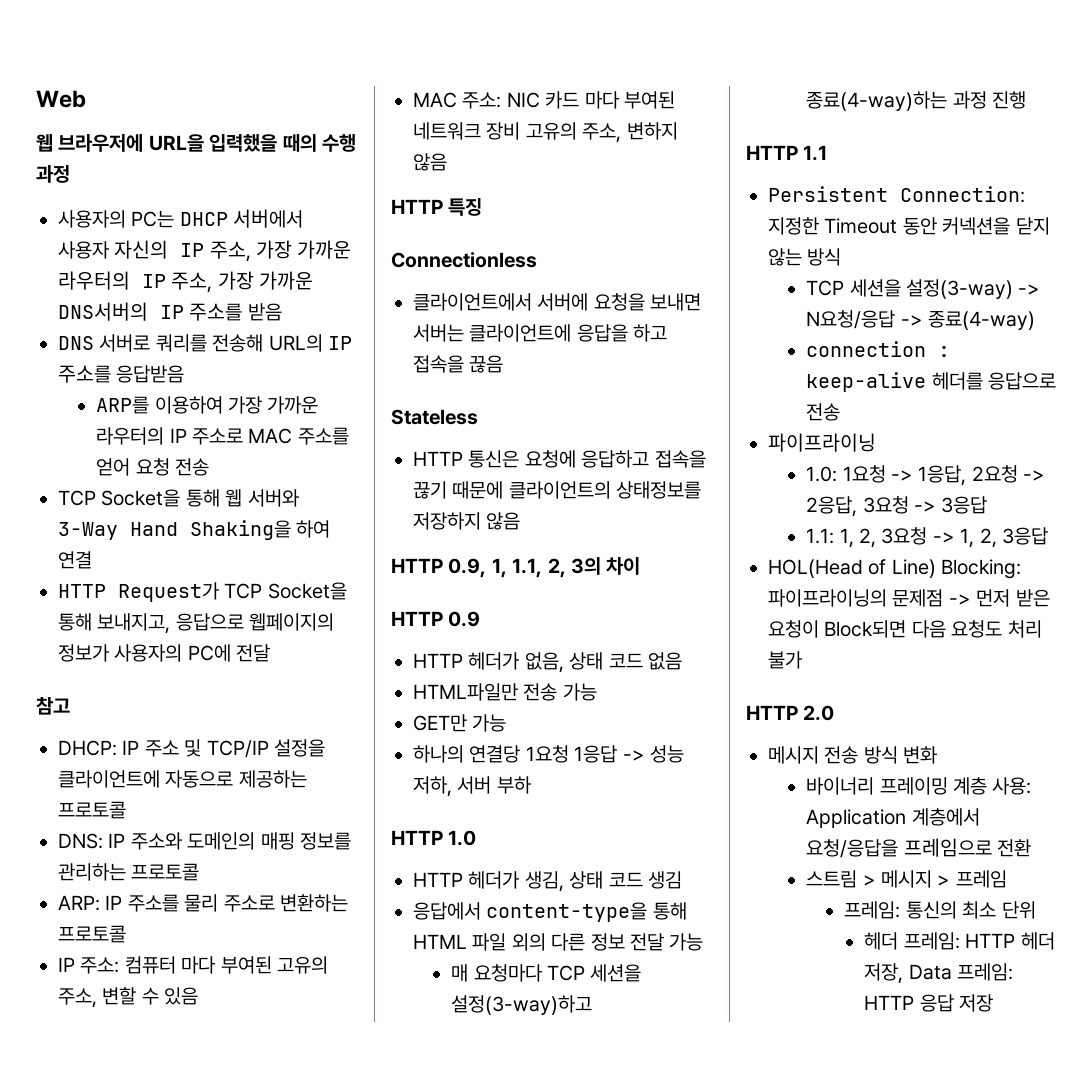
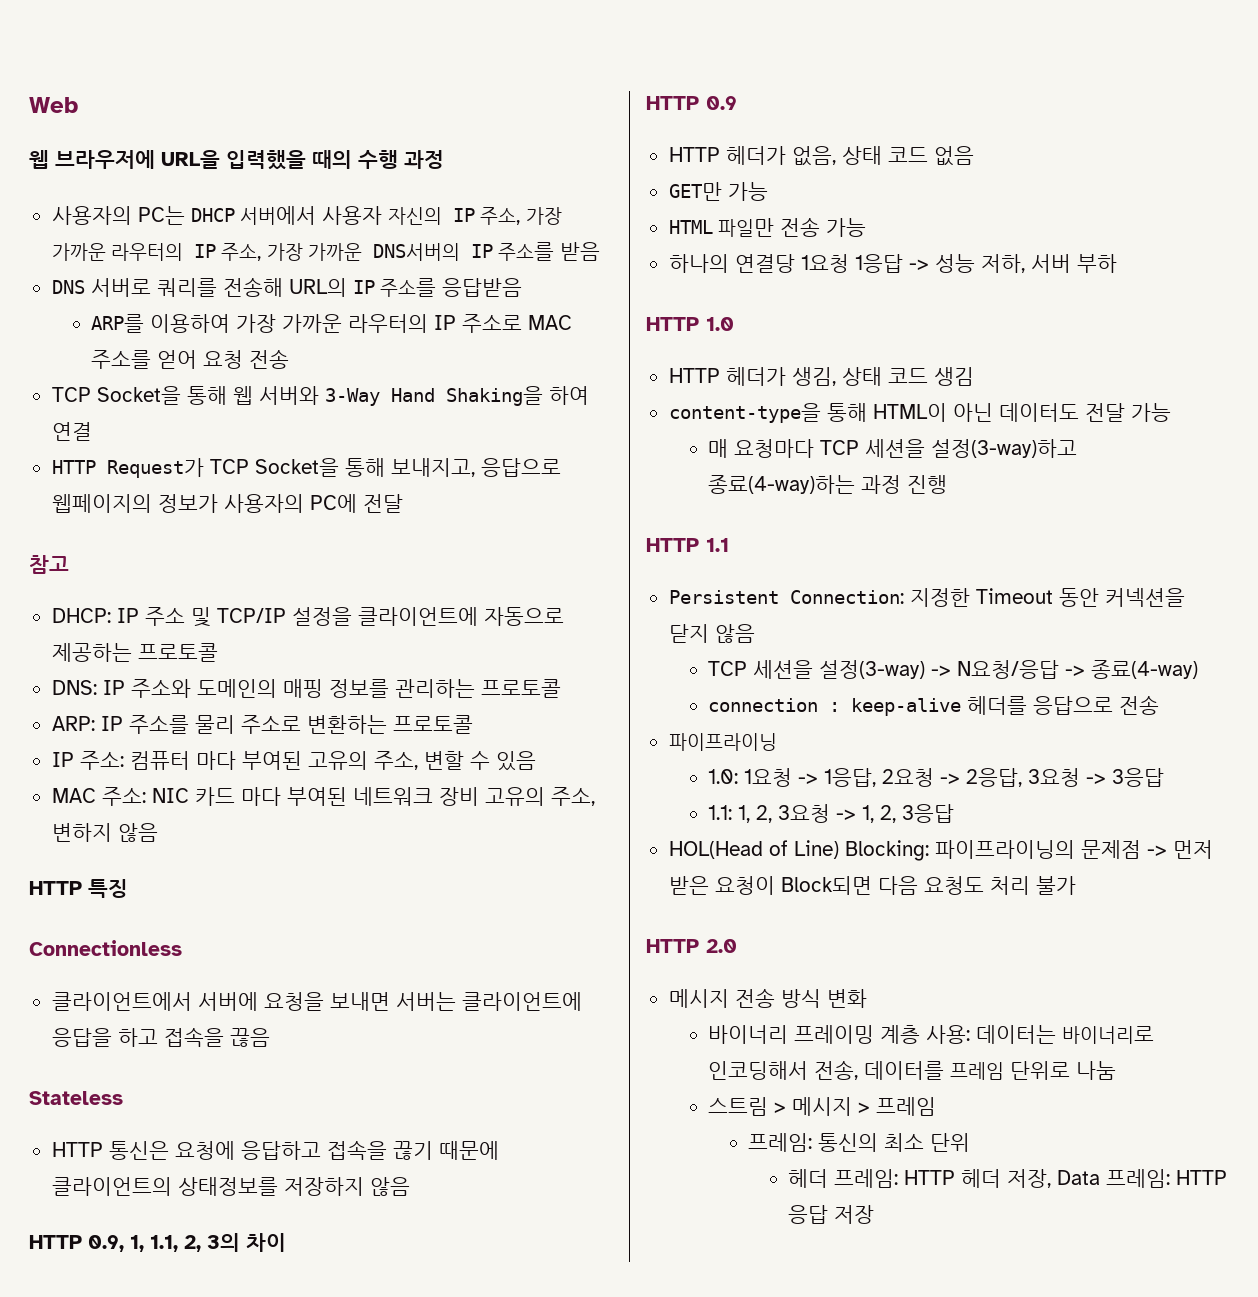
[413,683,597,701] [413,714,467,732] HTML파일만 전송 가능 // GET만 -> [668,182,768,201] [668,217,820,237] GET만 가능 // HTML 파일만 전송
[413,902,481,920] 응답에서 -> (974, 376) none
[413,933,625,951] HTML 파일 외의 다른 정보 -> [872,403,1079,422] HTML이 아닌 데이터도
[768,248,842,266] 않는 방식 -> [714,624,755,643] 않음
[806,808,980,828] [806,838,1032,858] Application 계층에서 요청/응답을 프레임으로 전환 -> [976,1025,1155,1044] [708,1060,1117,1080] 데이터는 바이너리로 인코딩해서 전송, 데이터를 프레임 단위로 나눔

